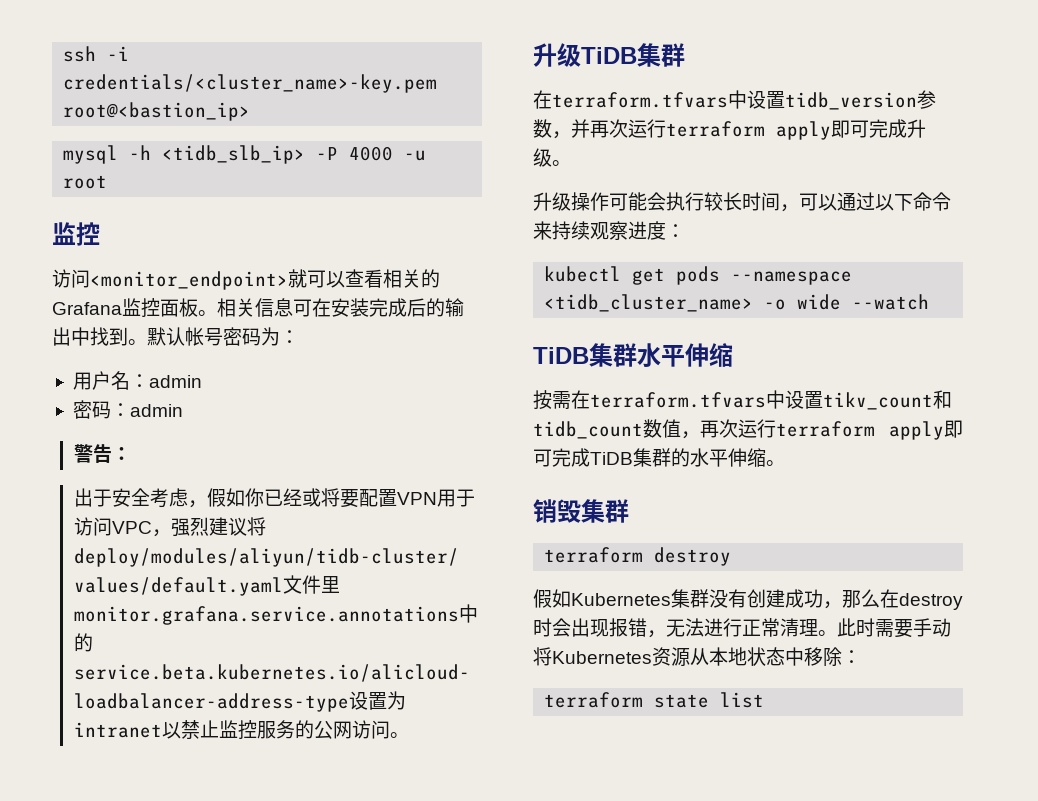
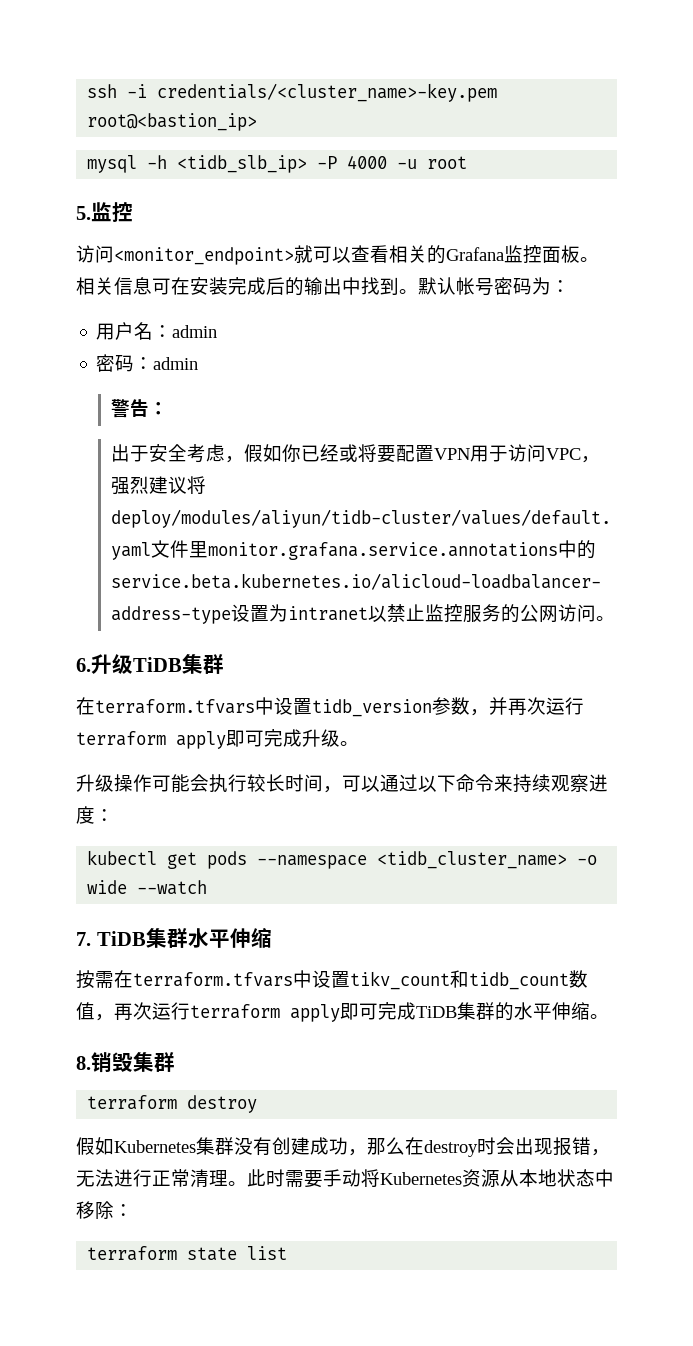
(108, 182) none -> [76,206,91,220] 5.
(409, 735) none -> [76,658,91,672] 6.
(930, 302) none -> [76,932,91,946] 7.
(785, 463) none -> [76,1056,91,1070] 8.

